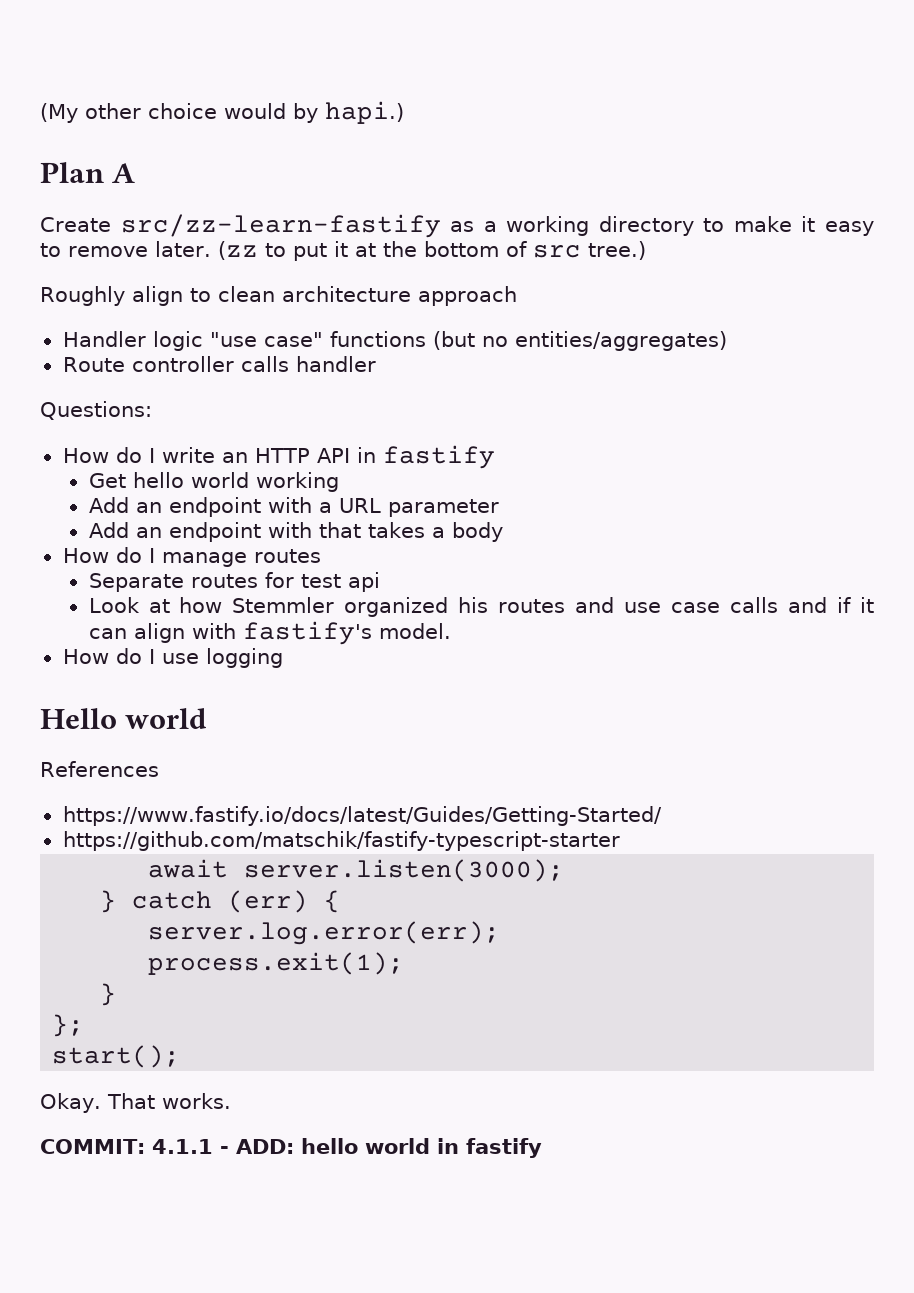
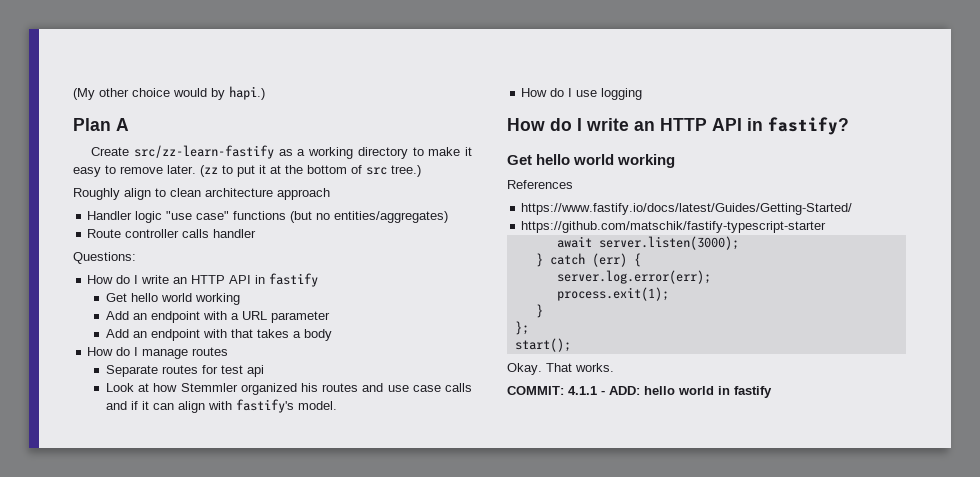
[40,708,208,729] Hello world -> [507,117,849,135] [507,154,676,168] How do I write an HTTP API in fastify? // Get hello world working

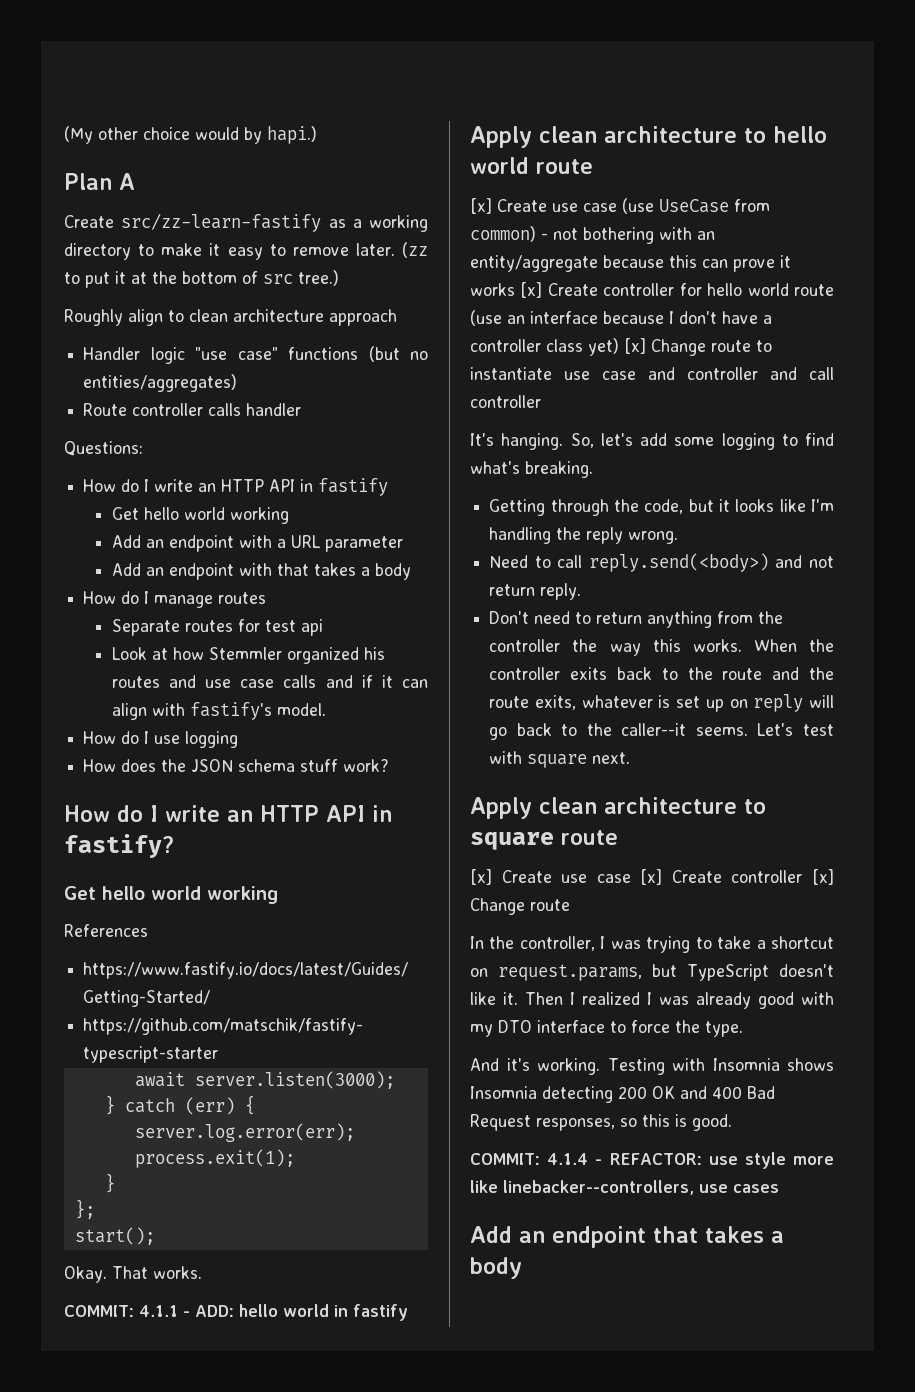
(643, 94) none -> [83,759,390,772] // How does the JSON schema stuff work?
(772, 392) none -> [470,126,827,148] [470,157,593,174] [470,198,770,214] [470,226,715,244] [470,255,791,272] [470,282,834,298] [470,310,772,326] [470,338,772,356] [470,367,834,380] [470,395,541,408] [470,433,834,450] [470,461,593,478] [489,499,834,516] [489,527,679,544] [489,553,834,572] [489,583,582,600] [489,611,784,628] [489,639,834,656] [489,667,834,680] [489,694,834,712] [489,723,834,740] [489,751,631,768] [470,797,766,819] [470,830,618,850] [470,869,834,885] [470,898,570,915] [470,936,835,953] [470,964,834,981] [470,992,834,1009] [470,1020,743,1037] [470,1058,834,1075] [470,1086,775,1103] [470,1114,732,1131] [470,1152,834,1169] [470,1180,779,1195] [470,1226,784,1248] [470,1257,522,1279] // Apply clean architecture to hello world route // [x] Create use case (use UseCase from common) - not bothering with an entity/aggregate because this can prove it works [x] Create controller for hello world route (use an interface because I don't have a controller class yet) [x] Change route to instantiate use case and controller and call controller // It's hanging. So, let's add some logging to find what's breaking. // Getting through the code, but it looks like I'm handling the reply wrong. // Need to call reply.send(<body>) and not return reply. // Don't need to return anything from the controller the way this works. When the controller exits back to the route and the route exits, whatever is set up on reply will go back to the caller--it seems. Let's test with square next. // Apply clean architecture to square route // [x] Create use case [x] Create controller [x] Change route // In the controller, I was trying to take a shortcut on request.params, but TypeScript doesn't like it. Then I realized I was already good with my DTO interface to force the type. // And it's working. Testing with Insomnia shows Insomnia detecting 200 OK and 400 Bad Request responses, so this is good. // COMMIT: 4.1.4 - REFACTOR: use style more like linebacker--controllers, use cases // Add an endpoint that takes a body

